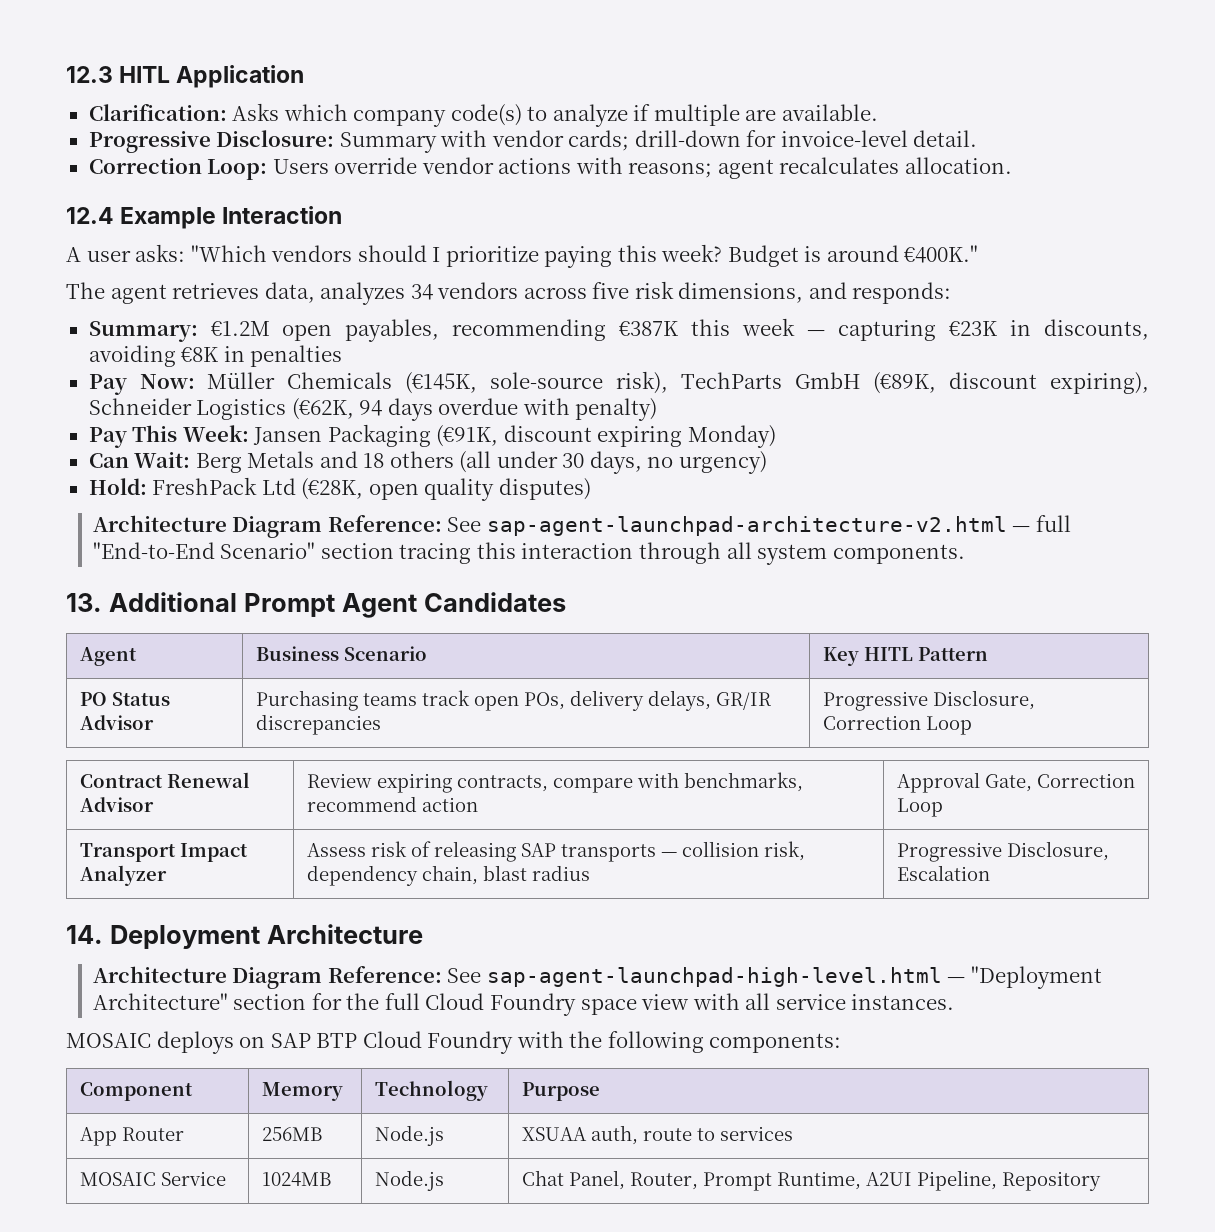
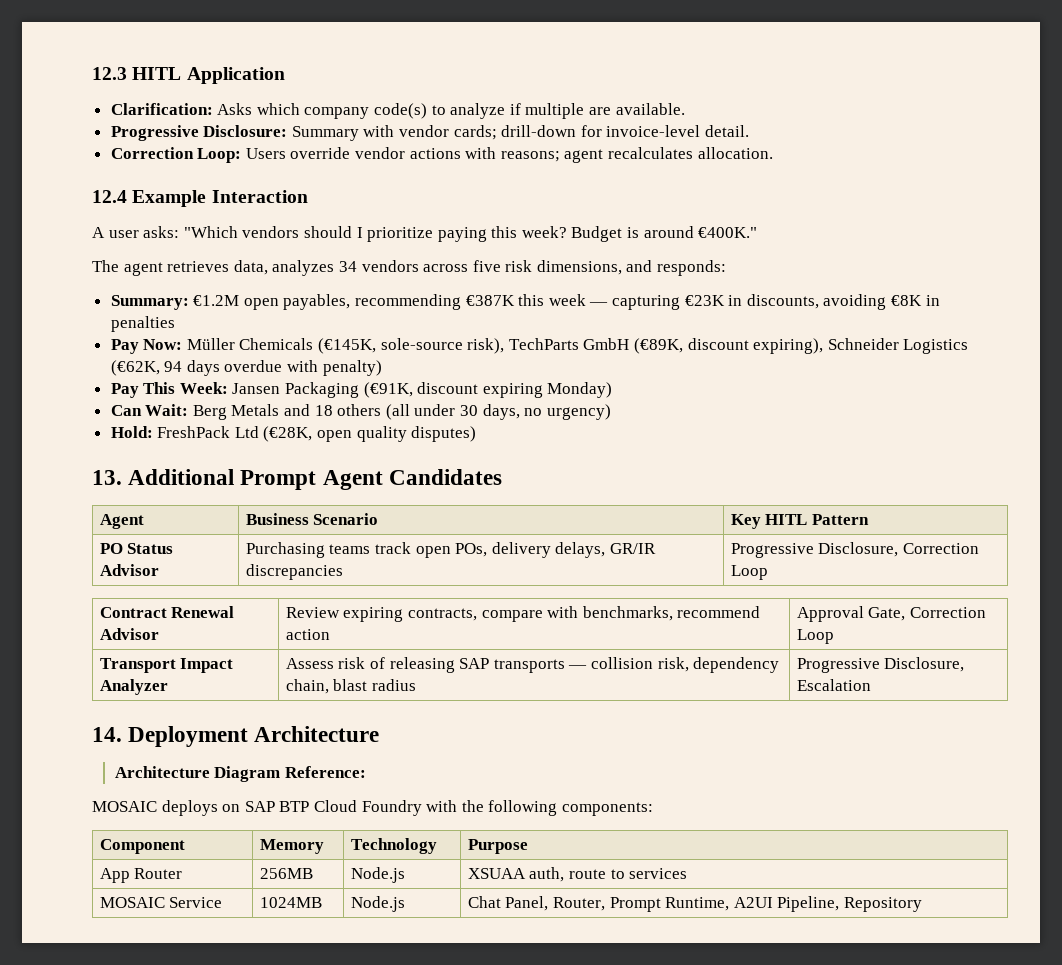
[92,515,1071,538] [92,542,965,565] // Architecture Diagram Reference: See sap-agent-launchpad-architecture-v2.html — full "End-to-End Scenario" section tracing this interaction through all system components. -> (477, 434) none
[447,966,1102,989] [92,993,955,1016] See sap-agent-launchpad-high-level.html — "Deployment Architecture" section for the full Cloud Foundry space view with all service instances. -> (366, 772) none

